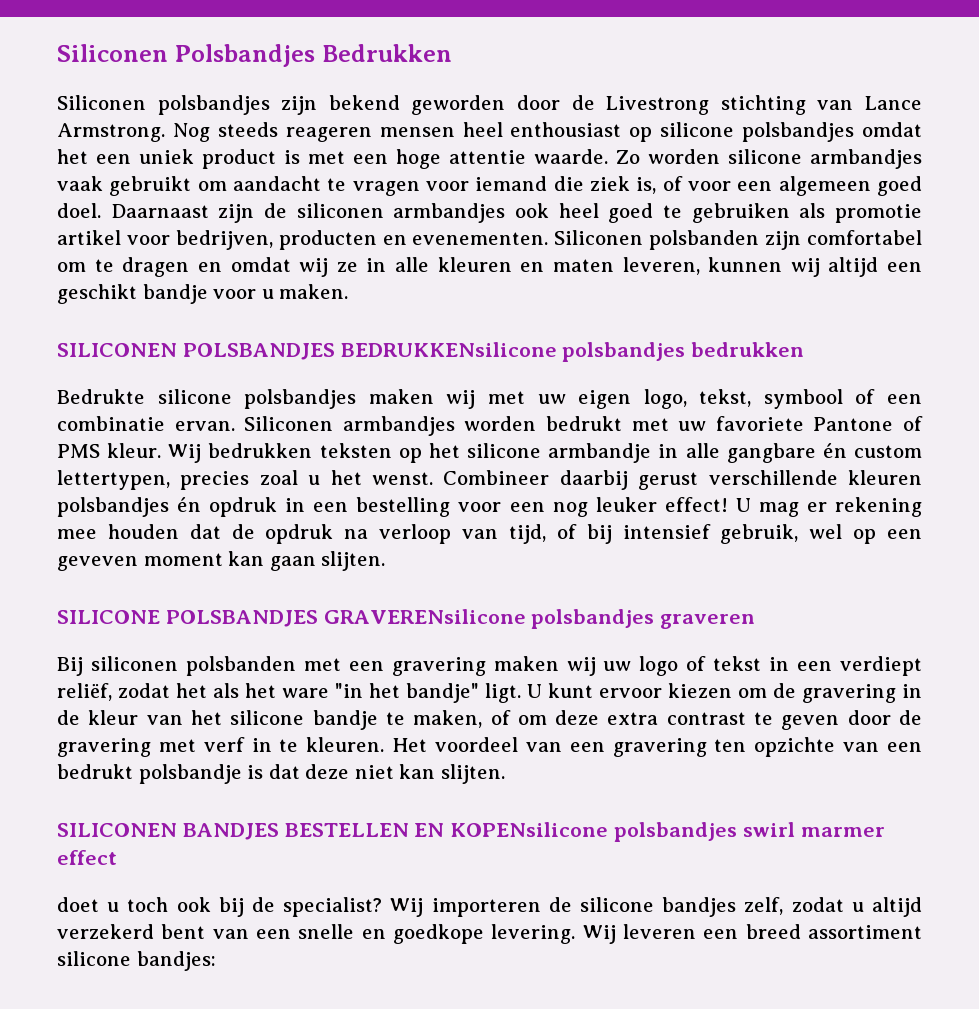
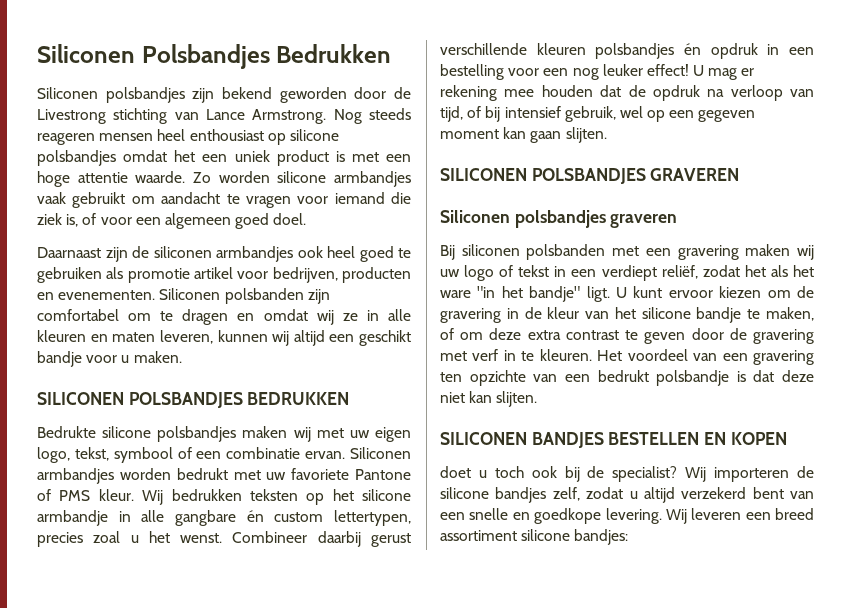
(101, 210) none -> (307, 219) //
[340,342,805,362] BEDRUKKENsilicone polsbandjes bedrukken -> [247,392,350,405] BEDRUKKEN
[57,556,138,571] geveven -> [698,110,756,122] gegeven
[57,609,526,627] SILICONE POLSBANDJES GRAVERENsilicone -> [440,168,740,184] [440,210,510,223] SILICONEN POLSBANDJES GRAVEREN // Siliconen
[450,822,885,842] [57,850,117,865] KOPENsilicone polsbandjes swirl marmer effect -> [730,432,787,445] KOPEN

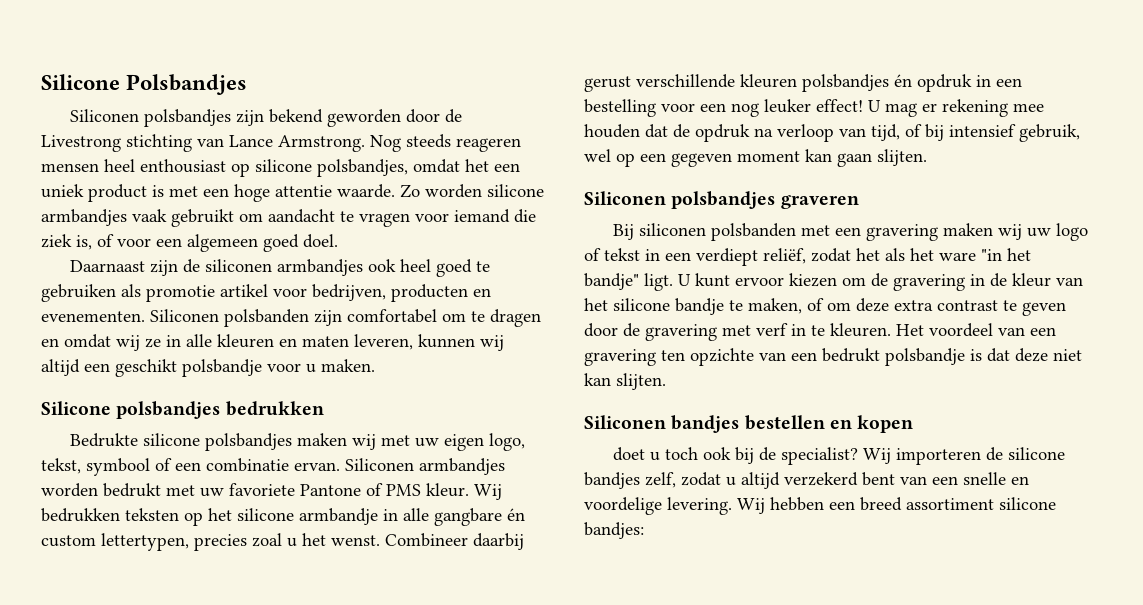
[37,44,135,63] Siliconen -> [41,74,120,90] Silicone
[276,44,392,63] Bedrukken -> (248, 84) none
[37,150,116,166] polsbandjes -> [317,159,408,177] polsbandjes,
[37,351,82,367] bandje -> [182,359,262,377] polsbandje
[37,392,350,408] SILICONEN POLSBANDJES BEDRUKKEN -> [41,401,324,419] Silicone polsbandjes bedrukken
[440,168,740,184] // SILICONEN POLSBANDJES GRAVEREN -> (927, 157) none
[440,432,787,448] SILICONEN BANDJES BESTELLEN EN KOPEN -> [584,415,914,433] Siliconen bandjes bestellen en kopen
[534,508,602,524] goedkope -> [584,497,662,515] voordelige
[691,508,742,520] leveren -> [770,497,824,511] hebben

